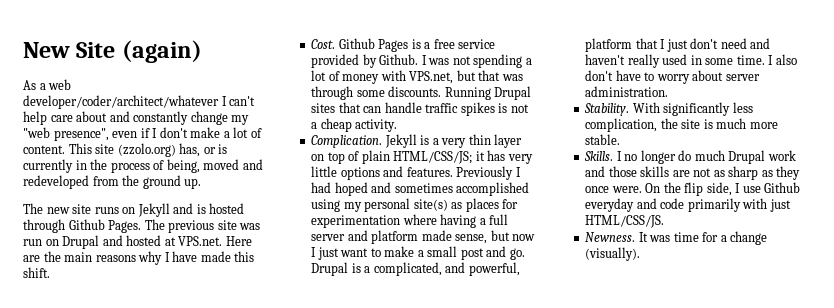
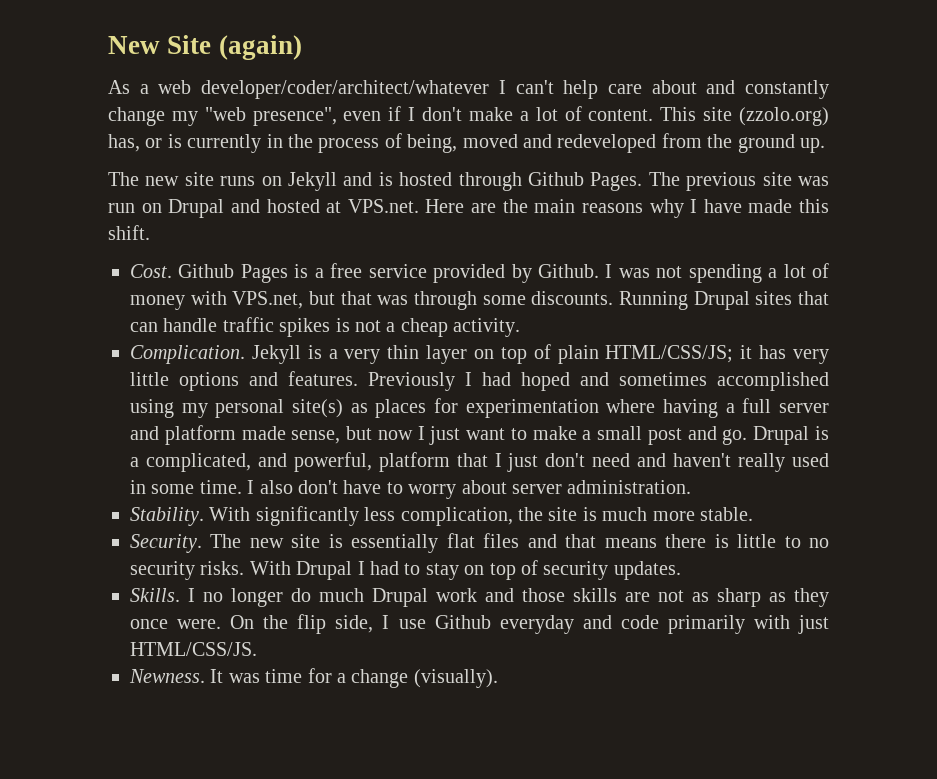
(621, 139) none -> [130,533,829,553] [130,560,681,580] // Security. The new site is essentially flat files and that means there is little to no security risks. With Drupal I had to stay on top of security updates.

